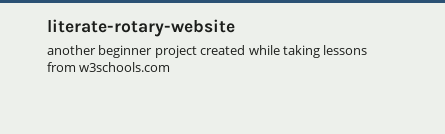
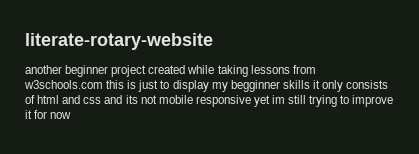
(171, 67) none -> [106,80,389,92] [25,95,394,107] [25,110,72,119] this is just to display my begginner skills it only consists of html and css and its not mobile responsive yet im still trying to improve it for now

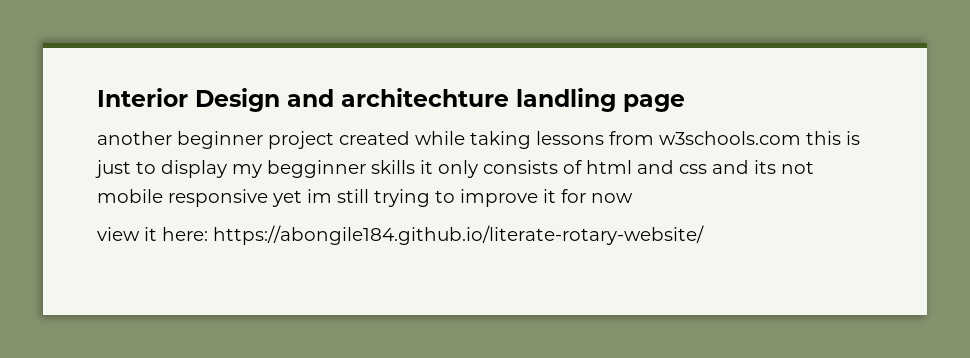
[25,33,213,50] literate-rotary-website -> [97,88,685,112] Interior Design and architechture landling page
(72, 115) none -> [97,225,704,245] // view it here: https://abongile184.github.io/literate-rotary-website/

